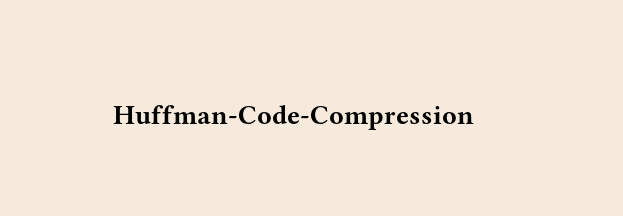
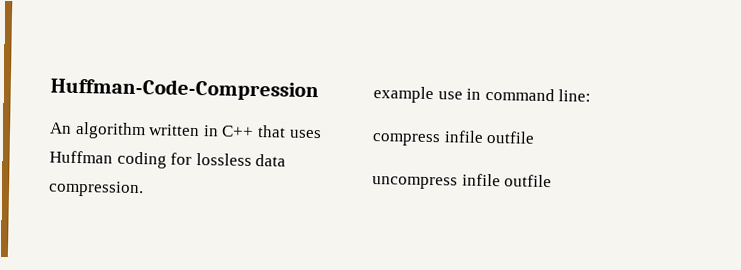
(474, 117) none -> [49,121,322,140] [49,150,287,169] [48,180,144,198] [373,86,592,104] [372,130,536,147] [372,173,553,190] // An algorithm written in C++ that uses Huffman coding for lossless data compression. // example use in command line: // compress infile outfile // uncompress infile outfile

